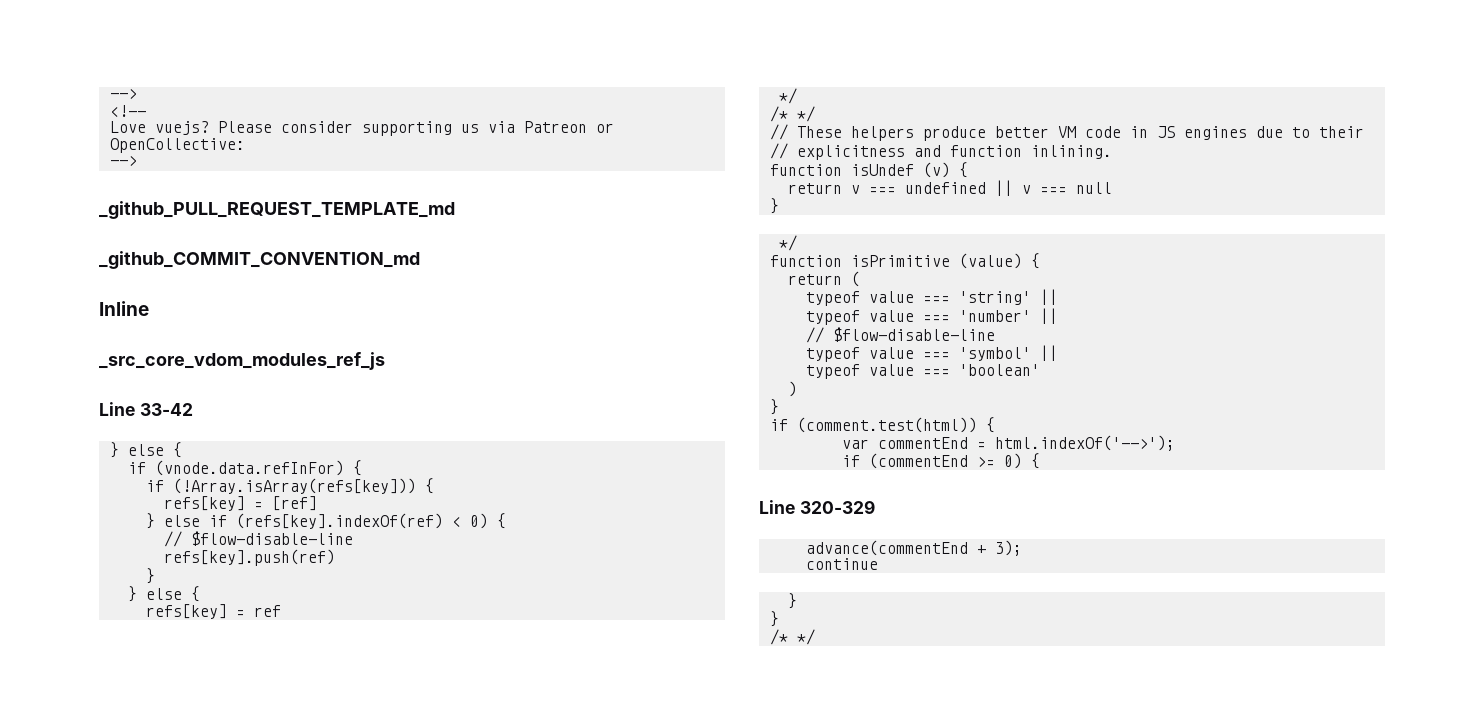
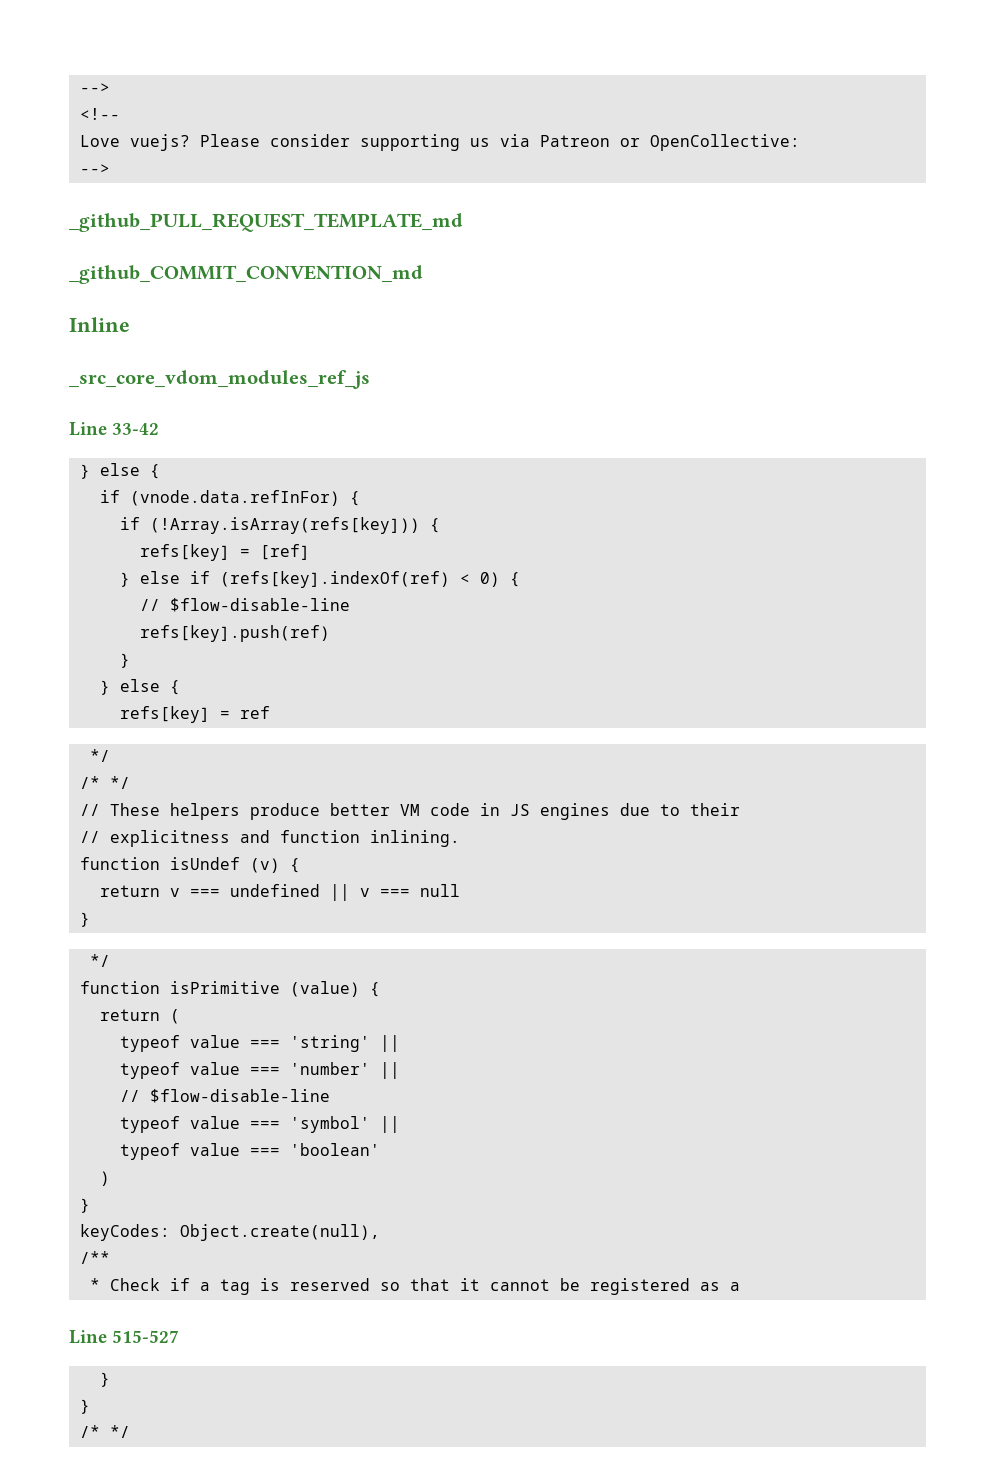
[770,417,996,433] [842,435,1176,451] [842,453,1041,469] [759,500,875,514] [806,540,1023,556] [806,558,879,570] if (comment.test(html)) { // var commentEnd = html.indexOf('-->'); // if (commentEnd >= 0) { // Line 320-329 // advance(commentEnd + 3); // continue -> [79,1224,380,1241] [79,1251,110,1264] [89,1278,740,1295] [69,1330,180,1344] keyCodes: Object.create(null), // /** // * Check if a tag is reserved so that it cannot be registered as a // Line 515-527

